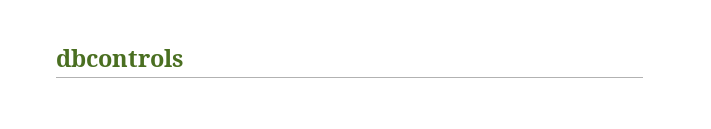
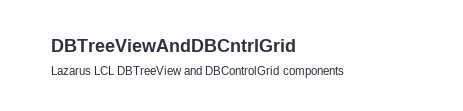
[56,49,183,67] dbcontrols -> [51,39,296,52] [51,66,344,78] DBTreeViewAndDBCntrlGrid // Lazarus LCL DBTreeView and DBControlGrid components

